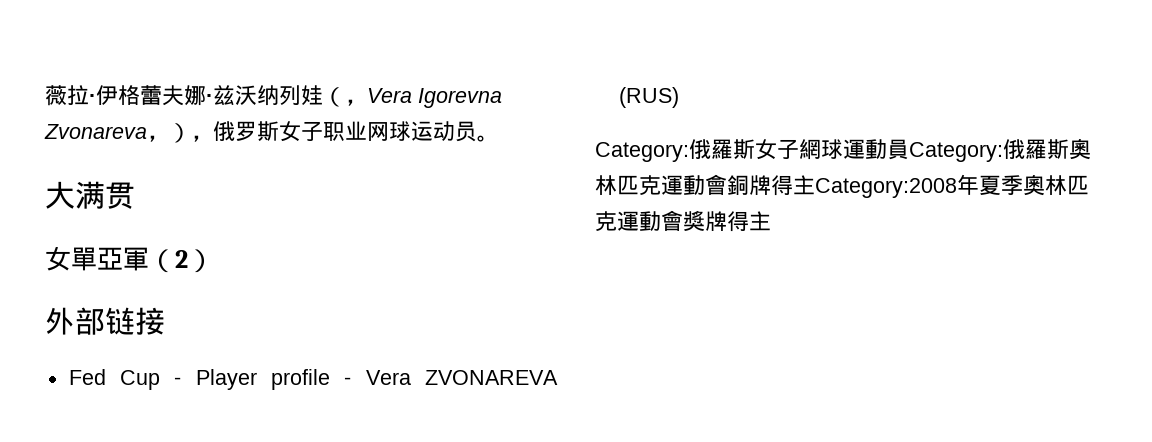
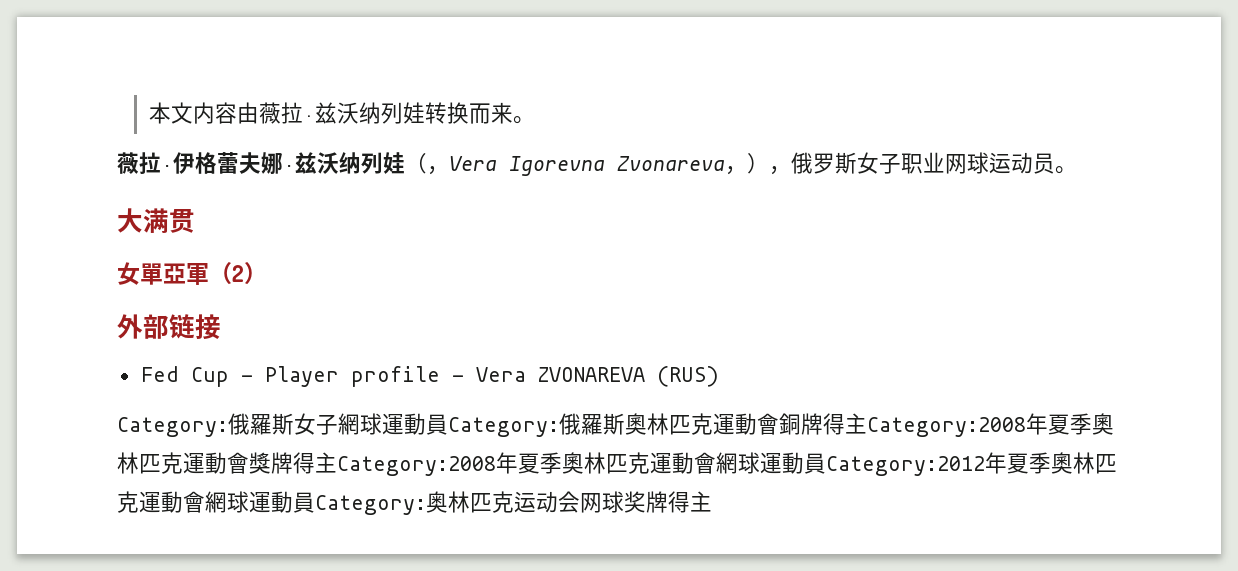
(45, 95) none -> [148,102,535,124] 本文内容由薇拉·兹沃纳列娃转换而来。 //
(771, 221) none -> [337,452,1117,476] [117,491,712,515] Category:2008年夏季奧林匹克運動會網球運動員Category:2012年夏季奧林匹克運動會網球運動員Category:奥林匹克运动会网球奖牌得主

